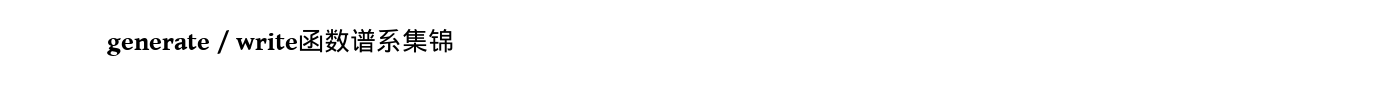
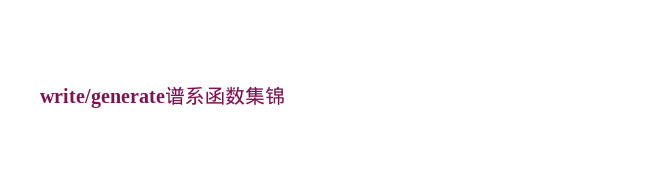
[107,28,402,56] generate / write函数谱系 -> [40,86,245,108] write/generate谱系函数

